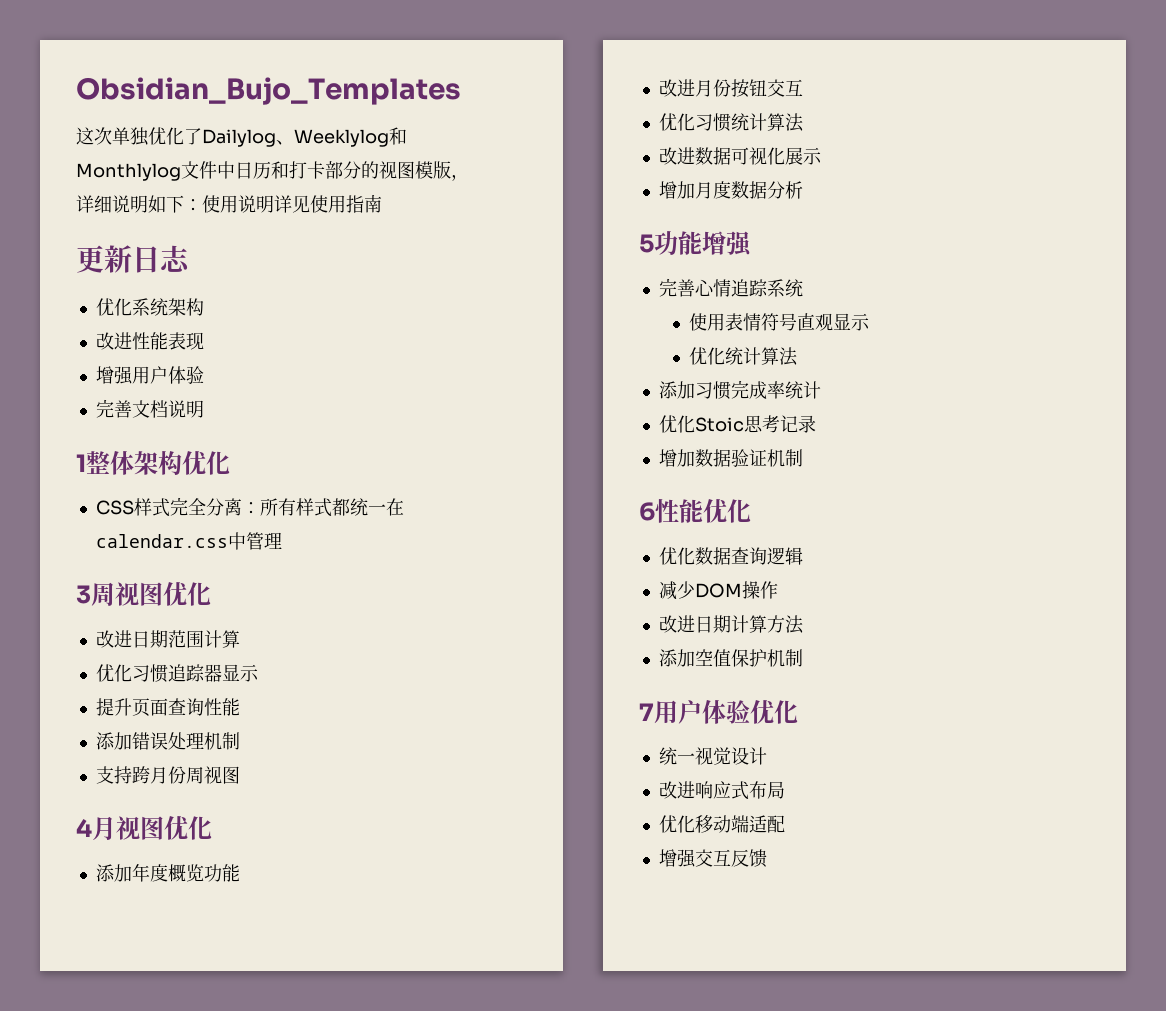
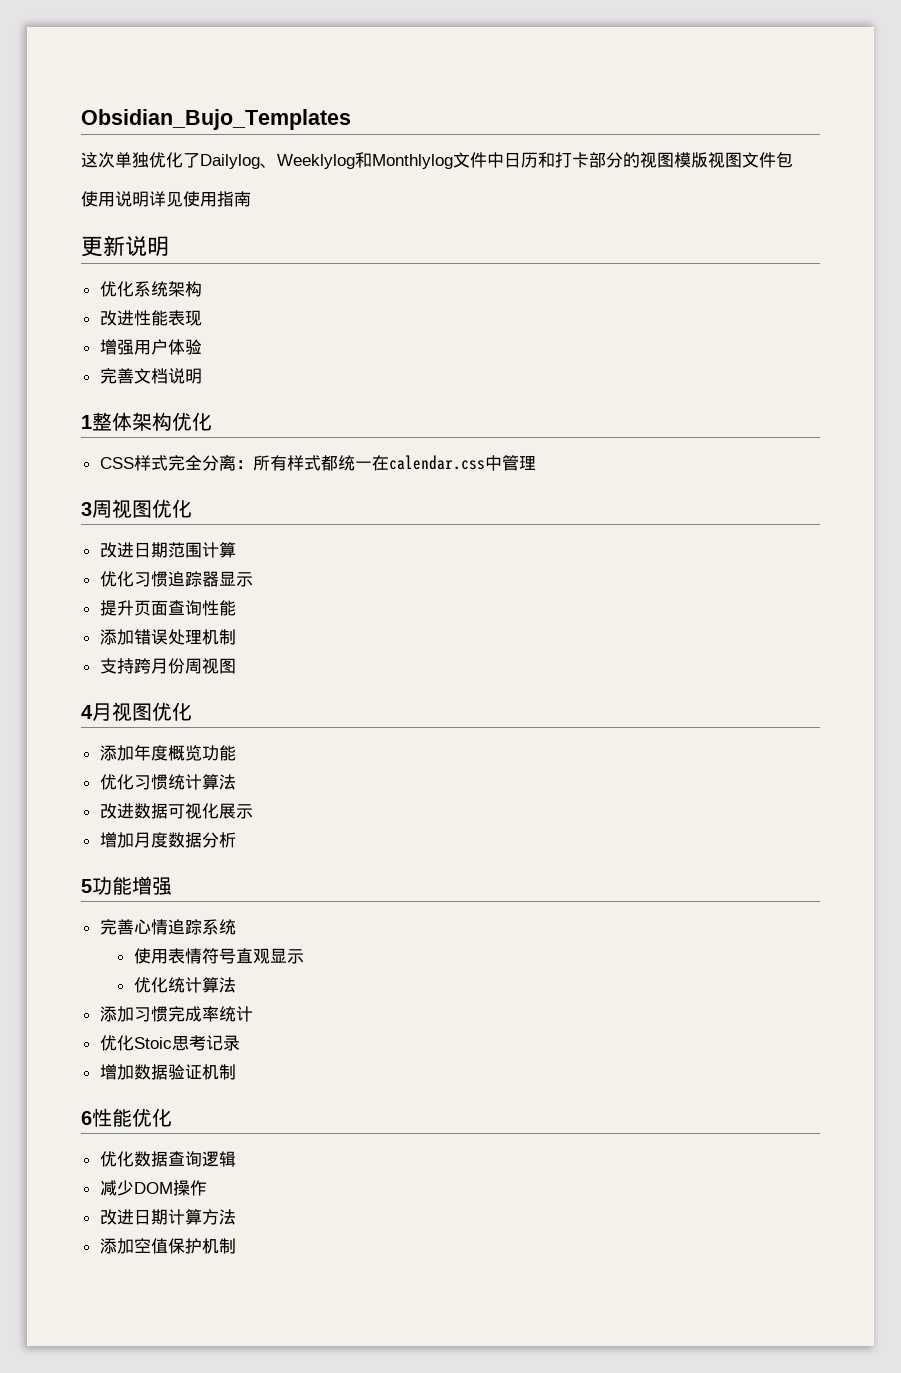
[451,174,469,181] [76,195,202,213] ，详细说明如下： -> [708,152,793,168] 视图文件包 //
[132,245,191,273] 日志 -> [125,236,169,257] 说明
[658,79,803,98] // 改进月份按钮交互 -> (236, 753) none
[639,699,798,724] [658,747,767,765] [658,781,785,800] [658,815,785,833] [658,849,767,868] // 7用户体验优化 // 统一视觉设计 // 改进响应式布局 // 优化移动端适配 // 增强交互反馈 -> (236, 1246) none

